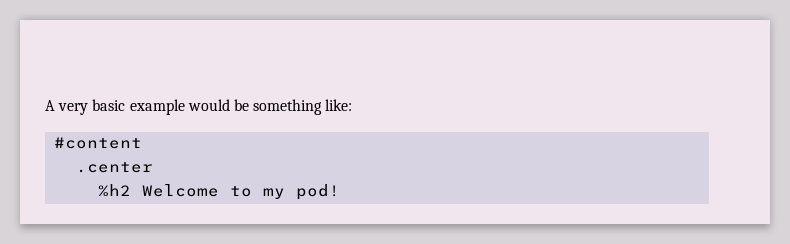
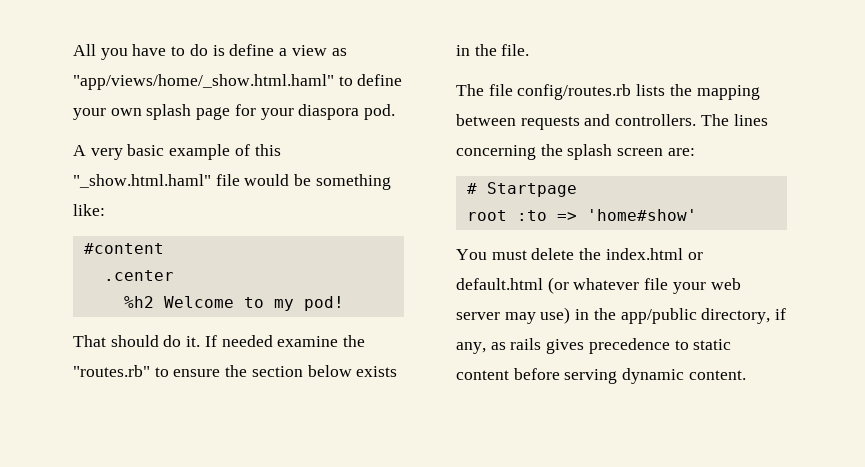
[45,99,185,115] A very basic example -> [73,44,347,60] [73,74,403,90] [73,104,396,120] [73,144,281,160] [73,174,240,188] All you have to do is define a view as "app/views/home/_show.html.haml" to define your own splash page for your diaspora pod. // A very basic example of this "_show.html.haml" file
(341, 192) none -> [73,335,366,347] [73,365,398,377] [456,44,530,56] [456,84,760,100] [456,114,768,130] [456,144,695,160] [466,182,577,197] [466,209,697,221] [456,248,703,260] [456,277,741,294] [456,307,787,324] [456,338,732,354] [456,368,746,384] // That should do it. If needed examine the "routes.rb" to ensure the section below exists in the file. // The file config/routes.rb lists the mapping between requests and controllers. The lines concerning the splash screen are: // # Startpage // root :to => 'home#show' // You must delete the index.html or default.html (or whatever file your web server may use) in the app/public directory, if any, as rails gives precedence to static content before serving dynamic content.

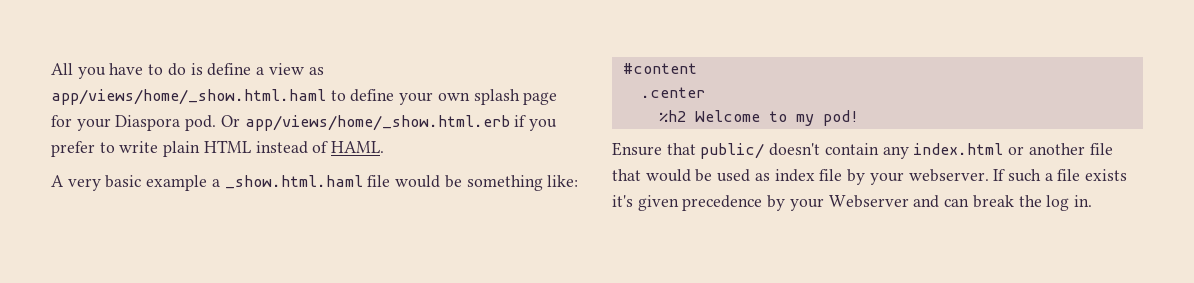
[73,74,334,90] "app/views/home/_show.html.haml" -> [51,89,326,105] app/views/home/_show.html.haml
[298,104,360,120] diaspora -> [115,115,181,131] Diaspora
(396, 112) none -> [220,115,558,131] [51,140,385,157] Or app/views/home/_show.html.erb if you prefer to write plain HTML instead of HAML.
[234,144,281,156] [73,174,211,188] of this "_show.html.haml" -> [211,175,363,189] a _show.html.haml
[73,335,366,347] [73,365,398,377] [456,44,530,56] [456,84,760,100] [456,114,768,130] [456,144,695,160] [466,182,577,197] [466,209,697,221] [456,248,703,260] [456,277,741,294] [456,307,787,324] [456,338,732,354] [456,368,746,384] That should do it. If needed examine the "routes.rb" to ensure the section below exists in the file. // The file config/routes.rb lists the mapping between requests and controllers. The lines concerning the splash screen are: // # Startpage // root :to => 'home#show' // You must delete the index.html or default.html (or whatever file your web server may use) in the app/public directory, if any, as rails gives precedence to static content before serving dynamic content. -> [612,142,1113,159] [612,169,1128,185] [612,195,1092,211] Ensure that public/ doesn't contain any index.html or another file that would be used as index file by your webserver. If such a file exists it's given precedence by your Webserver and can break the log in.

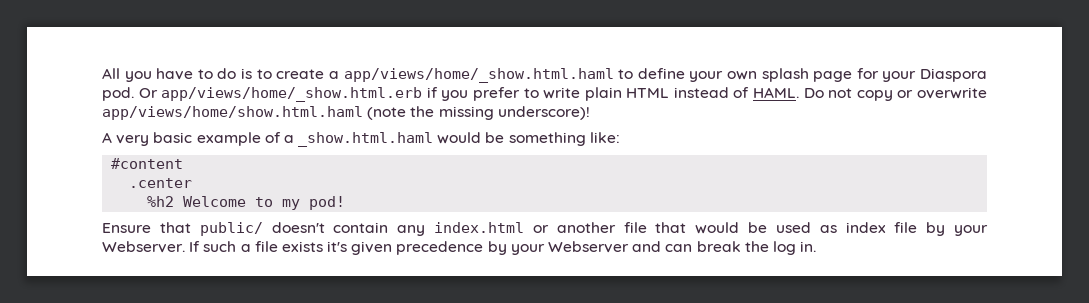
[207,63,324,76] define a view as -> [256,69,339,79] to create a
(385, 147) none -> [803,87,988,101] [102,106,590,120] Do not copy or overwrite app/views/home/show.html.haml (note the missing underscore)!
(208, 183) none -> [264,132,281,143] of
[367,175,391,187] file -> (434, 139) none
[908,169,989,182] webserver. -> [102,241,185,253] Webserver.

